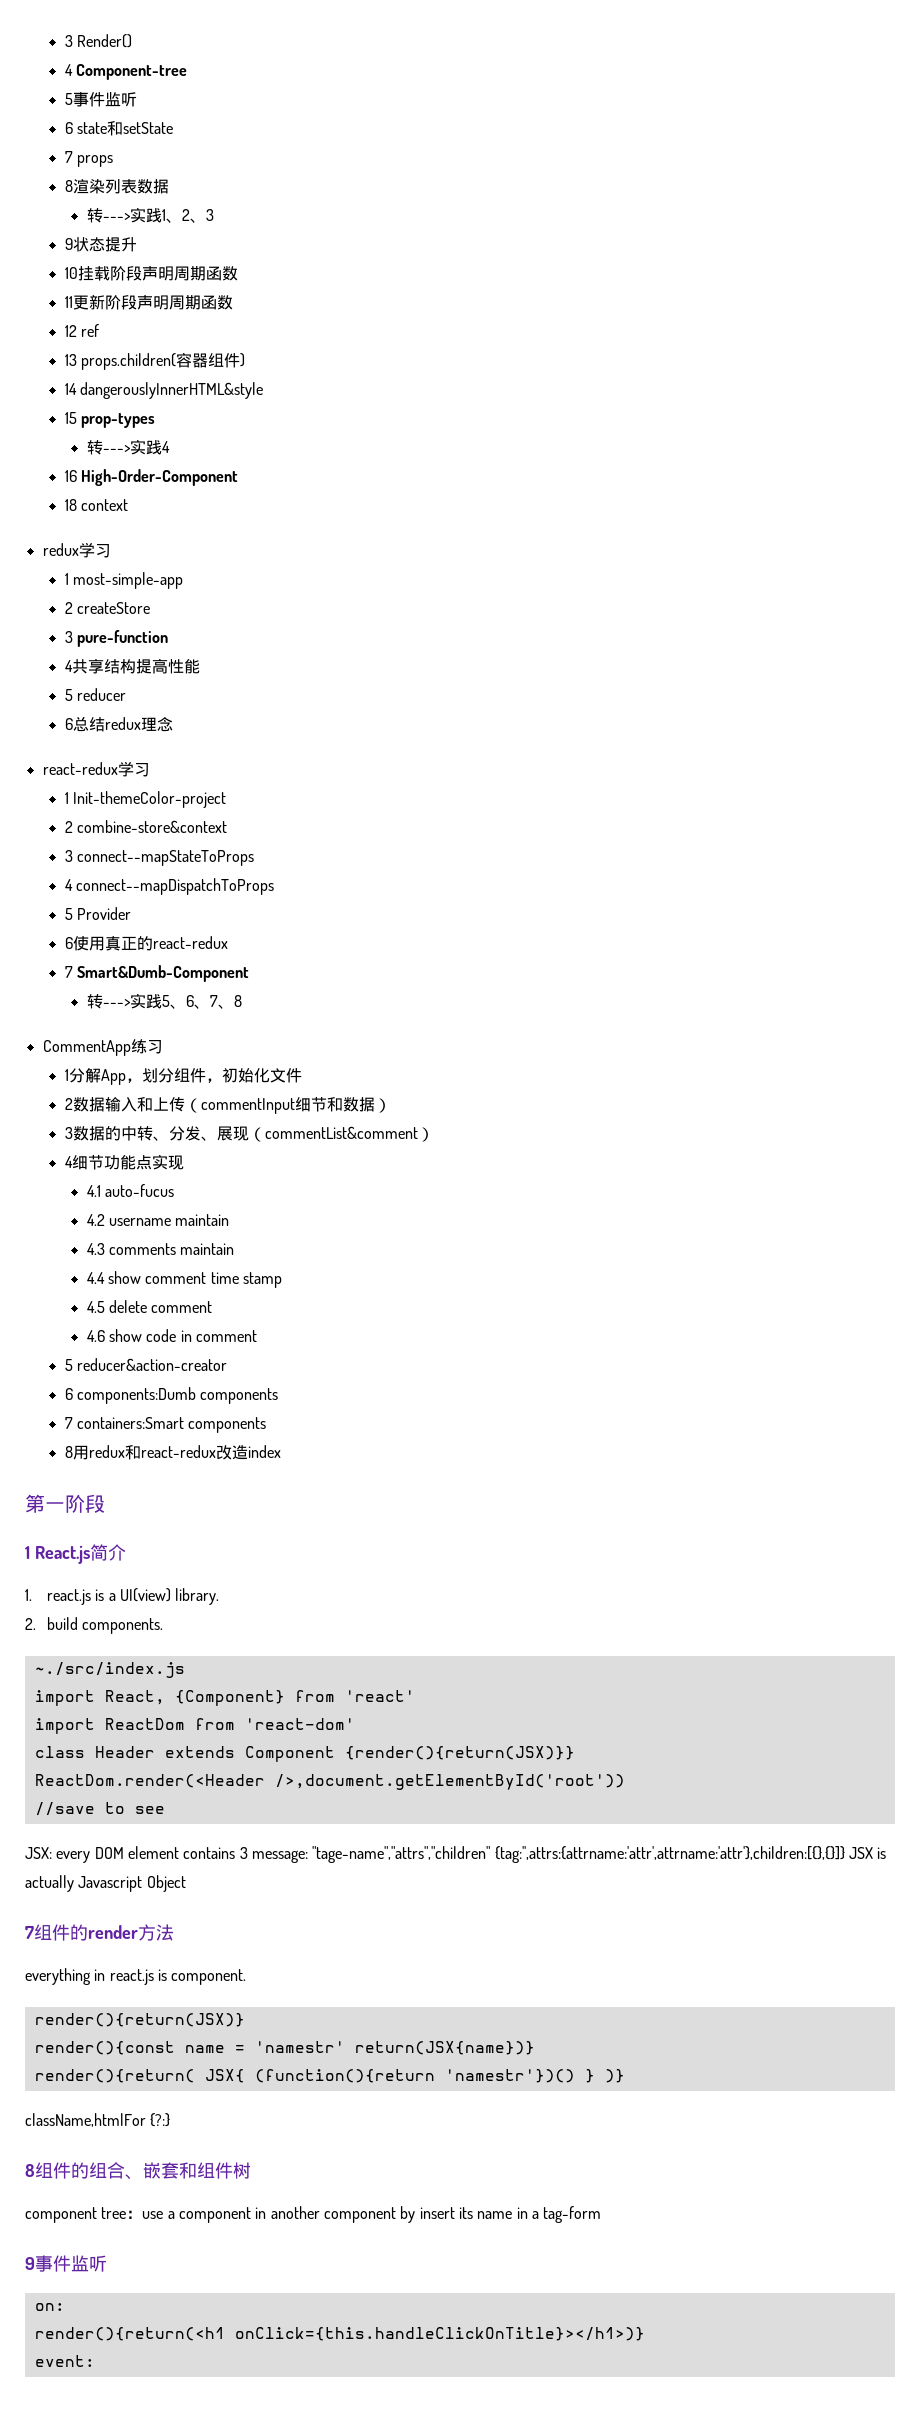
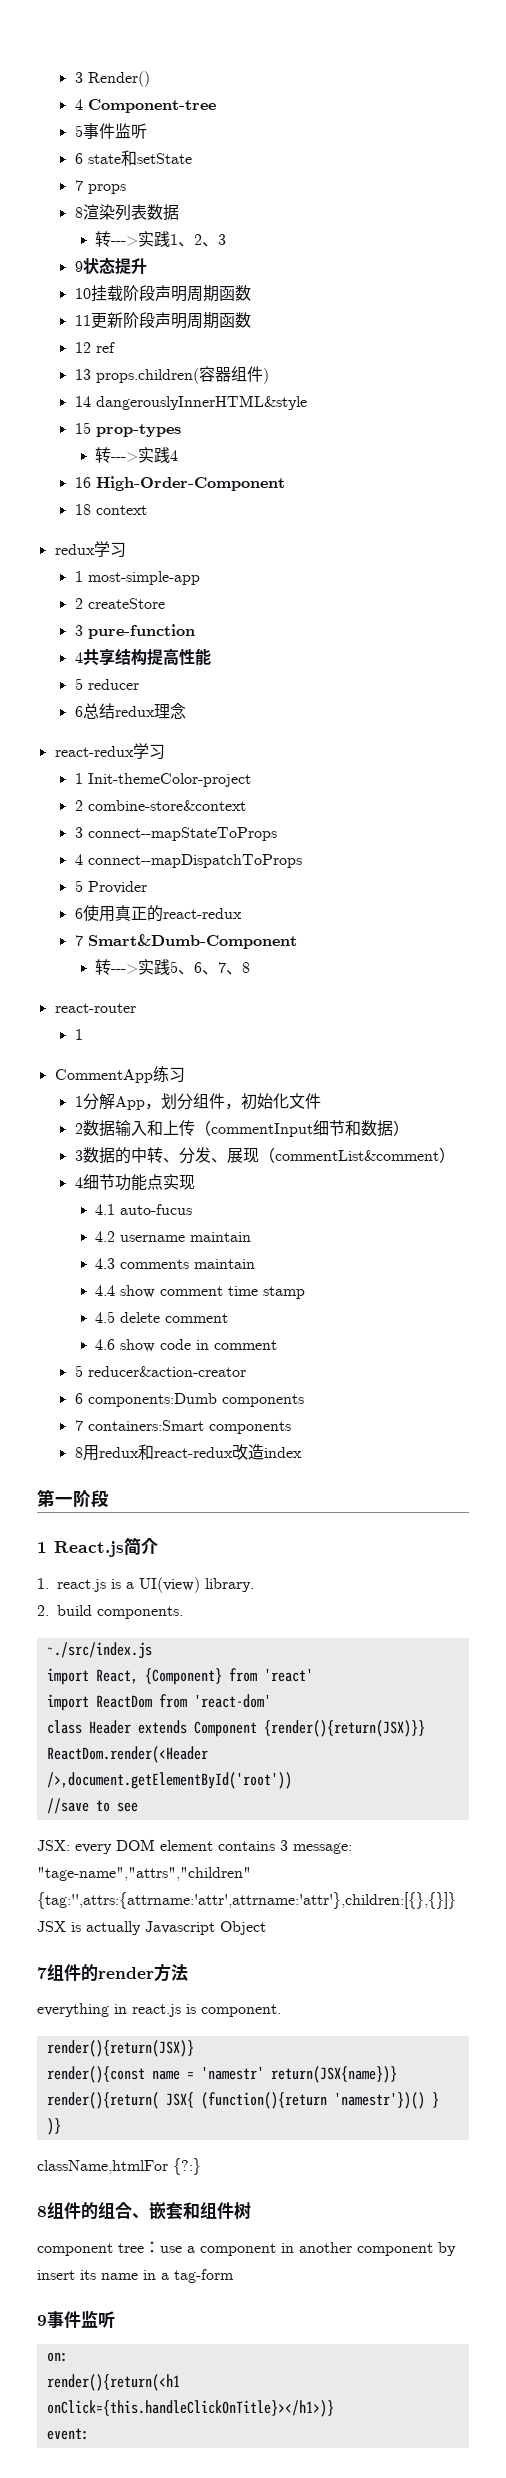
(242, 1001) none -> [54,1003,136,1013] [74,1029,83,1040] // react-router // 1

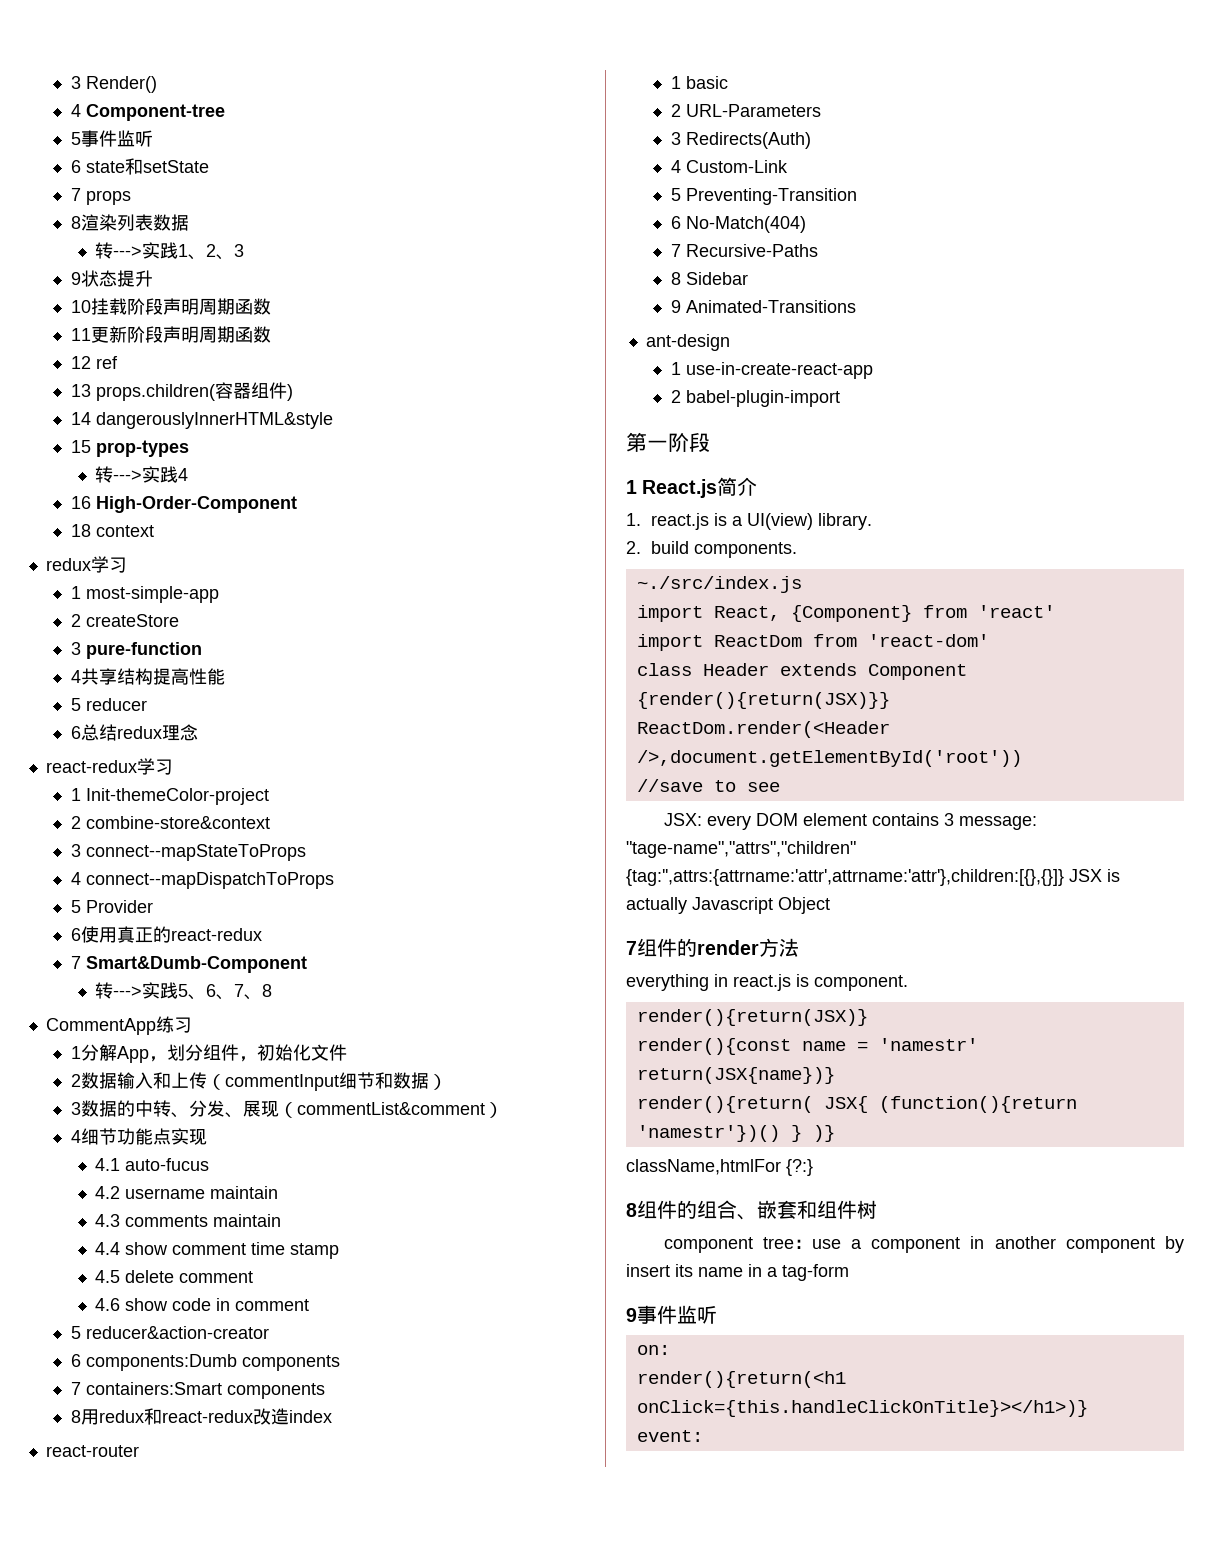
[54,1003,136,1013] [74,1029,83,1040] // react-router // 1 -> (273, 990) none
(302, 1452) none -> [45,1445,139,1457] [670,76,728,89] [670,104,821,117] [670,132,811,149] [670,160,788,173] [670,188,857,205] [670,216,806,233] [670,244,818,257] [670,272,748,285] [670,300,856,313] [645,334,730,351] [670,362,873,379] [670,390,840,407] // react-router // 1 basic // 2 URL-Parameters // 3 Redirects(Auth) // 4 Custom-Link // 5 Preventing-Transition // 6 No-Match(404) // 7 Recursive-Paths // 8 Sidebar // 9 Animated-Transitions // ant-design // 1 use-in-create-react-app // 2 babel-plugin-import

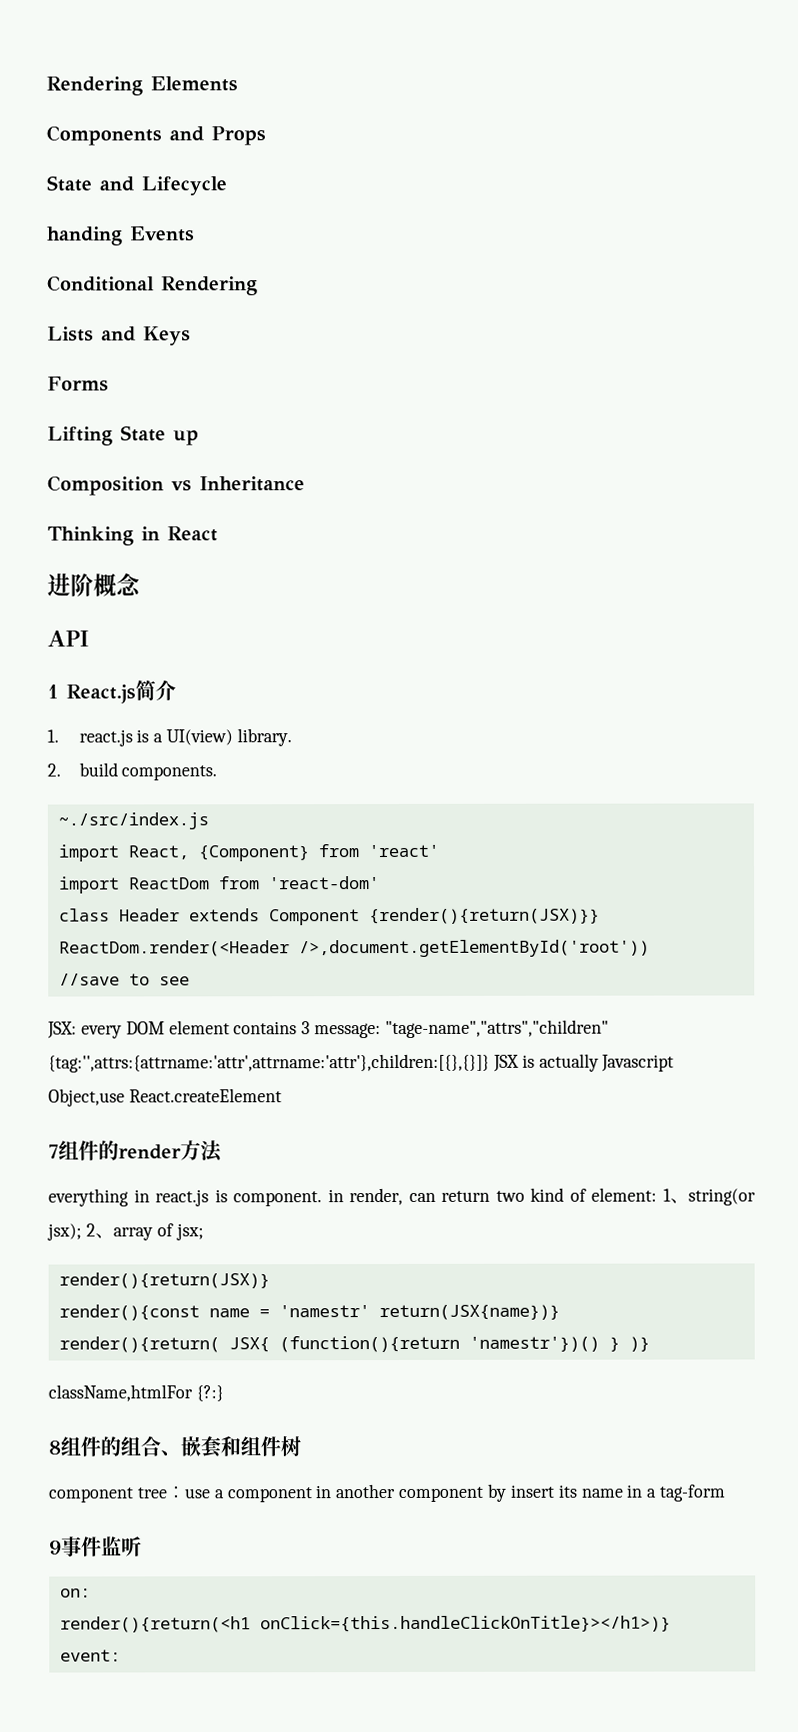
[70,76,157,93] [70,104,225,121] [70,130,153,147] [70,158,209,175] [70,188,131,205] [70,214,189,231] [95,242,245,260] [70,270,153,287] [70,298,271,315] [70,326,271,343] [70,356,118,369] [70,382,293,401] [70,412,333,429] [70,440,189,457] [95,466,189,483] [70,496,297,513] [70,524,154,537] [45,556,127,573] [70,586,219,603] [70,614,179,627] [70,642,202,659] [70,668,225,685] [70,698,147,711] [70,724,198,741] [45,758,173,775] [70,788,269,805] [70,816,270,829] [70,844,306,861] [70,872,334,889] [70,900,153,913] [70,926,262,943] [70,956,307,973] [95,982,273,1000] [45,1016,192,1035] [70,1044,347,1063] [70,1072,447,1091] [70,1100,503,1118] [70,1128,207,1145] [95,1158,210,1171] [95,1186,279,1199] [95,1214,282,1227] [95,1242,340,1259] [95,1270,254,1283] [95,1298,310,1311] [70,1326,269,1339] [70,1354,340,1371] [70,1382,325,1399] [70,1408,332,1425] [45,1445,139,1457] [670,76,728,89] [670,104,821,117] [670,132,811,149] [670,160,788,173] [670,188,857,205] [670,216,806,233] [670,244,818,257] [670,272,748,285] [670,300,856,313] [645,334,730,351] [670,362,873,379] [670,390,840,407] [626,432,710,452] 3 Render() // 4 Component-tree // 5事件监听 // 6 state和setState // 7 props // 8渲染列表数据 // 转--->实践1、2、3 // 9状态提升 // 10挂载阶段声明周期函数 // 11更新阶段声明周期函数 // 12 ref // 13 props.children(容器组件) // 14 dangerouslyInnerHTML&style // 15 prop-types // 转--->实践4 // 16 High-Order-Component // 18 context // redux学习 // 1 most-simple-app // 2 createStore // 3 pure-function // 4共享结构提高性能 // 5 reducer // 6总结redux理念 // react-redux学习 // 1 Init-themeColor-project // 2 combine-store&context // 3 connect--mapStateToProps // 4 connect--mapDispatchToProps // 5 Provider // 6使用真正的react-redux // 7 Smart&Dumb-Component // 转--->实践5、6、7、8 // CommentApp练习 // 1分解App，划分组件，初始化文件 // 2数据输入和上传（commentInput细节和数据） // 3数据的中转、分发、展现（commentList&comment） // 4细节功能点实现 // 4.1 auto-fucus // 4.2 username maintain // 4.3 comments maintain // 4.4 show comment time stamp // 4.5 delete comment // 4.6 show code in comment // 5 reducer&action-creator // 6 components:Dumb components // 7 containers:Smart components // 8用redux和react-redux改造index // react-router // 1 basic // 2 URL-Parameters // 3 Redirects(Auth) // 4 Custom-Link // 5 Preventing-Transition // 6 No-Match(404) // 7 Recursive-Paths // 8 Sidebar // 9 Animated-Transitions // ant-design // 1 use-in-create-react-app // 2 babel-plugin-import // 第一阶段 -> [46,76,238,96] [46,125,266,146] [46,175,227,196] [46,226,195,246] [47,275,258,296] [47,326,191,346] [47,376,109,392] [47,425,199,446] [47,475,305,496] [47,526,218,546] [47,573,141,597] [47,630,89,647] Rendering Elements // Components and Props // State and Lifecycle // handing Events // Conditional Rendering // Lists and Keys // Forms // Lifting State up // Composition vs Inheritance // Thinking in React // 进阶概念 // API
[778,897,830,914] Object -> [48,1088,282,1107] Object,use React.createElement
(908, 983) none -> [327,1187,757,1206] [47,1223,204,1241] in render, can return two kind of element: 1、string(or jsx); 2、array of jsx;

